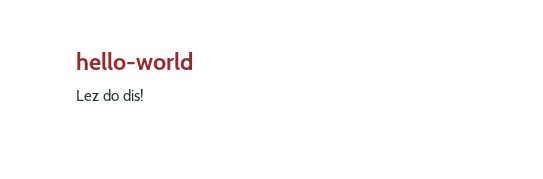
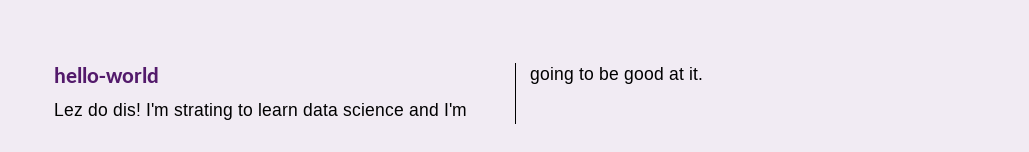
(145, 95) none -> [146,103,467,120] [530,67,703,84] I'm strating to learn data science and I'm going to be good at it.

